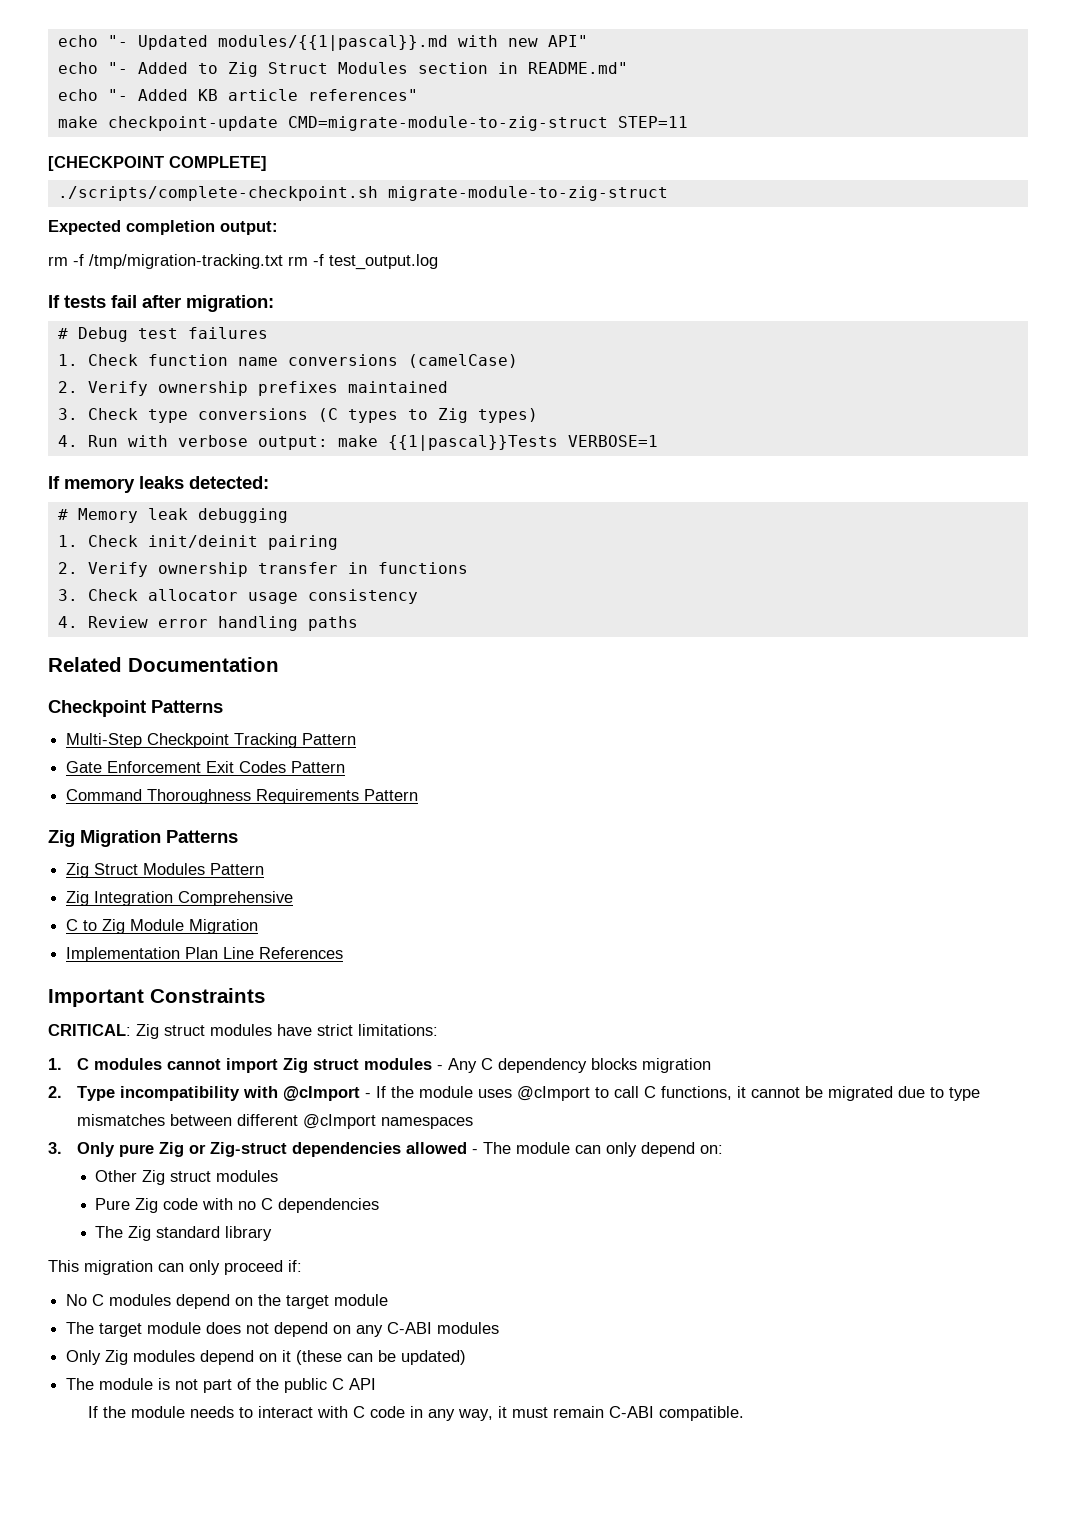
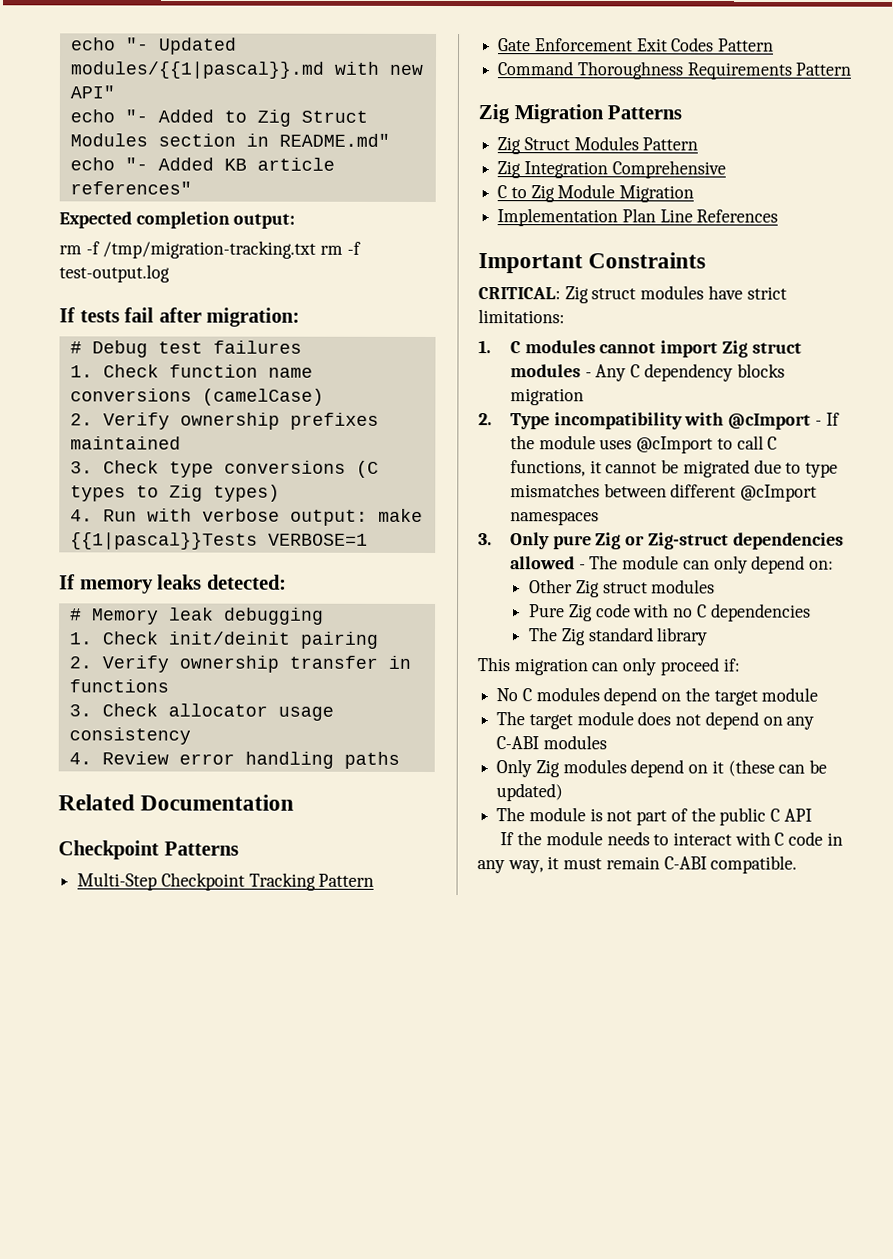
[57,116,688,131] [48,156,267,171] [57,186,668,201] // make checkpoint-update CMD=migrate-module-to-zig-struct STEP=11 // [CHECKPOINT COMPLETE] // ./scripts/complete-checkpoint.sh migrate-module-to-zig-struct -> (192, 188) none
[329,254,438,270] test_output.log -> [59,264,170,283] test-output.log

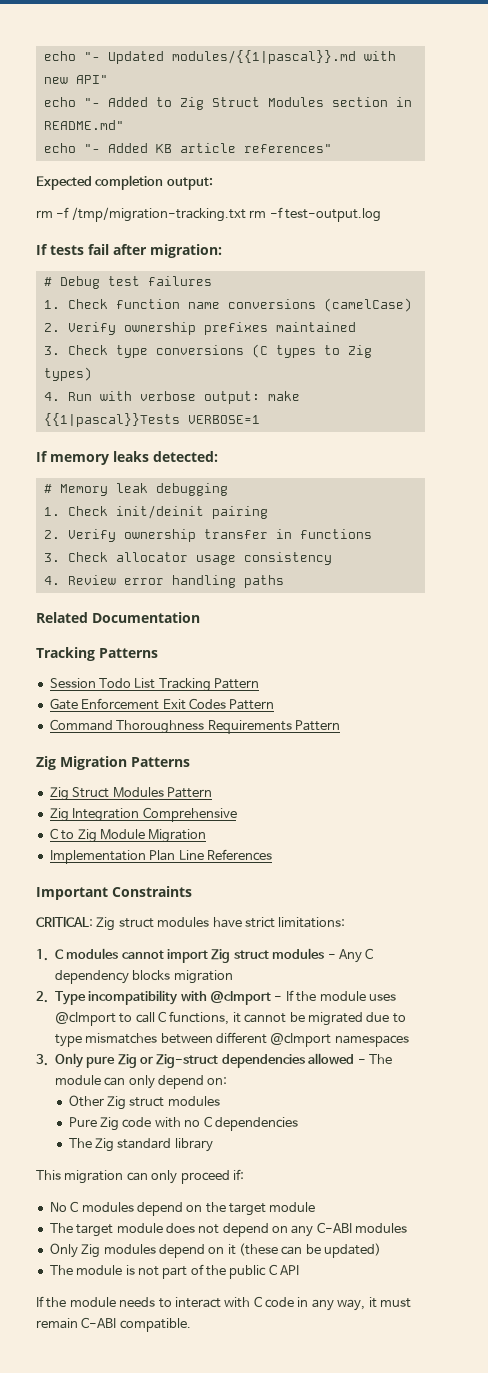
[58,840,239,860] [77,872,245,891] Checkpoint Patterns // Multi-Step Checkpoint -> [36,647,158,661] [49,678,156,689] Tracking Patterns // Session Todo List

